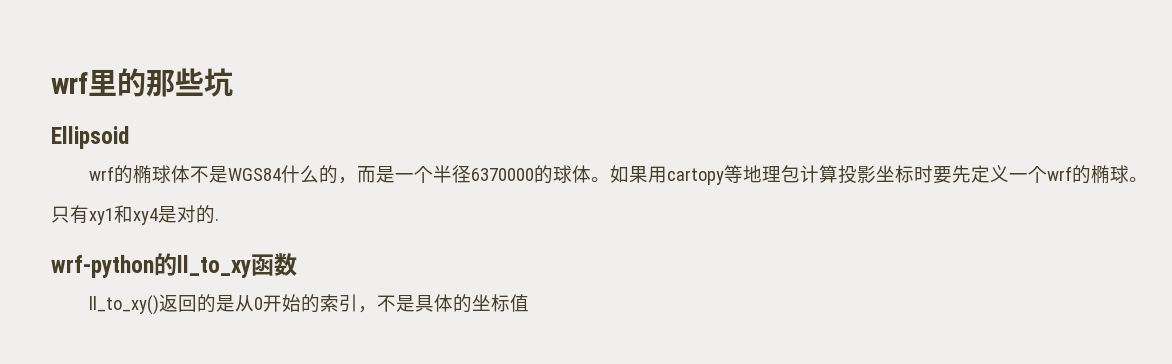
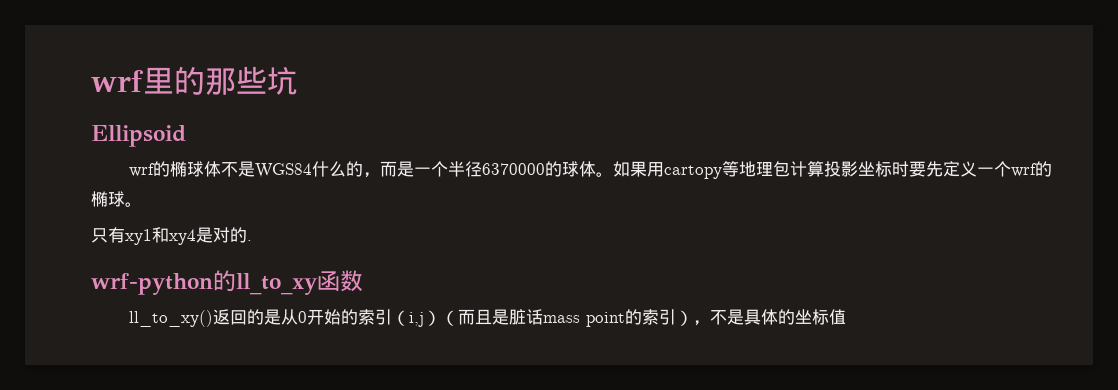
(358, 303) none -> [392,309,694,327] （i,j）（而且是脏话mass point的索引）

